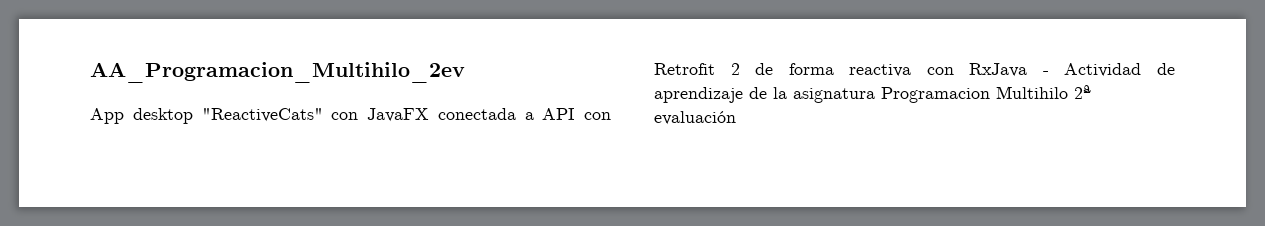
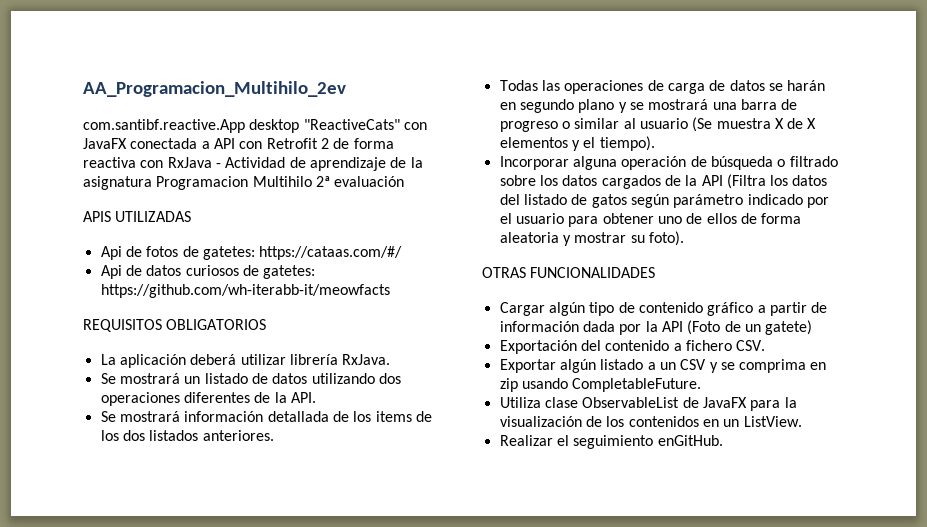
[90,108,124,124] App -> [83,119,245,133] com.santibf.reactive.App
(736, 118) none -> [83,211,192,222] [100,246,403,260] [100,265,316,279] [100,284,390,298] [83,319,267,332] [100,354,391,368] [100,373,401,384] [100,392,316,406] [100,411,432,422] [100,430,274,441] [499,80,826,94] [499,99,798,113] [499,117,817,132] [499,136,655,151] [499,156,838,170] [499,174,828,189] [499,194,829,208] [499,213,802,227] [499,231,684,246] [482,267,656,278] [499,302,828,316] [499,320,813,335] [499,340,766,354] [499,359,827,373] [499,378,702,392] [499,397,797,411] [499,416,802,427] [499,435,723,449] // APIS UTILIZADAS // Api de fotos de gatetes: https://cataas.com/#/ // Api de datos curiosos de gatetes: https://github.com/wh-iterabb-it/meowfacts // REQUISITOS OBLIGATORIOS // La aplicación deberá utilizar librería RxJava. // Se mostrará un listado de datos utilizando dos operaciones diferentes de la API. // Se mostrará información detallada de los items de los dos listados anteriores. // Todas las operaciones de carga de datos se harán en segundo plano y se mostrará una barra de progreso o similar al usuario (Se muestra X de X elementos y el tiempo). // Incorporar alguna operación de búsqueda o filtrado sobre los datos cargados de la API (Filtra los datos del listado de gatos según parámetro indicado por el usuario para obtener uno de ellos de forma aleatoria y mostrar su foto). // OTRAS FUNCIONALIDADES // Cargar algún tipo de contenido gráfico a partir de información dada por la API (Foto de un gatete) // Exportación del contenido a fichero CSV. // Exportar algún listado a un CSV y se comprima en zip usando CompletableFuture. // Utiliza clase ObservableList de JavaFX para la visualización de los contenidos en un ListView. // Realizar el seguimiento enGitHub.

